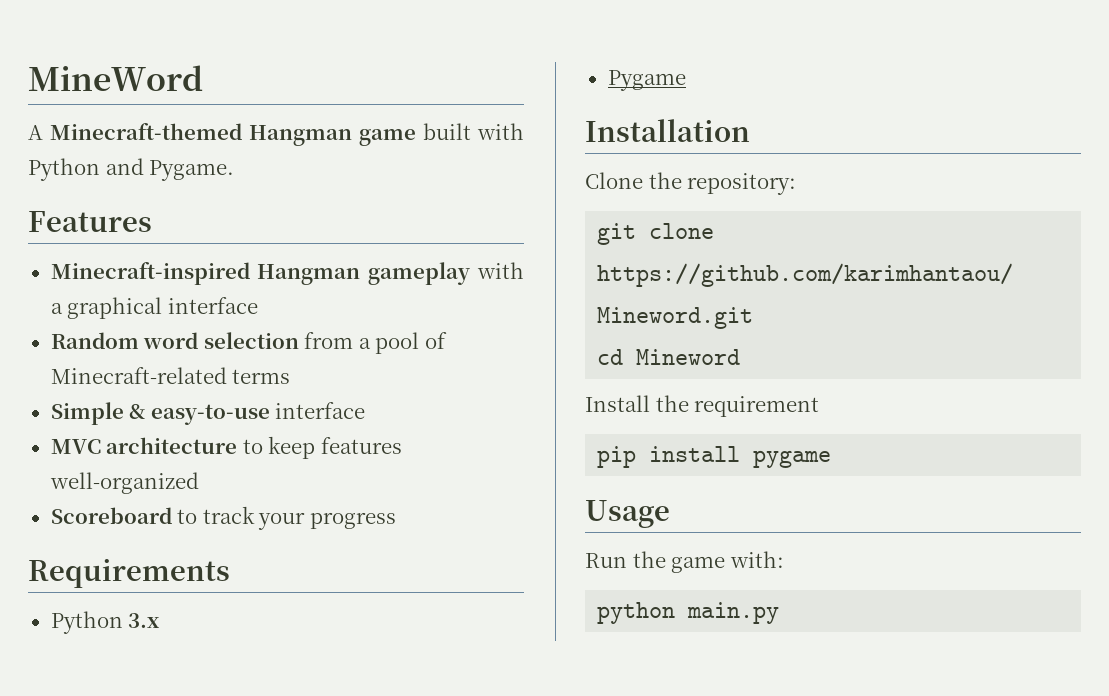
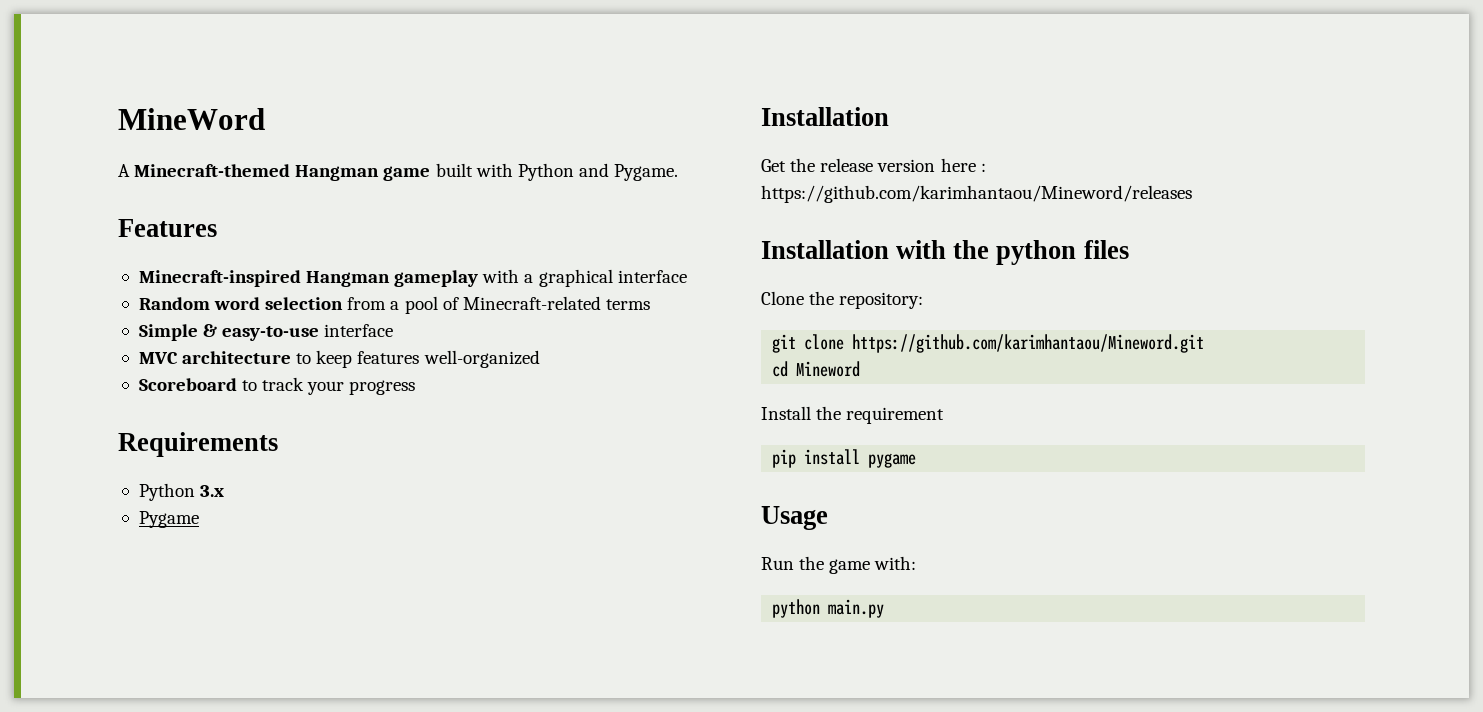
(750, 130) none -> [761,158,986,172] [761,185,1192,203] [761,240,1129,265] // Get the release version here : https://github.com/karimhantaou/Mineword/releases // Installation with the python files

